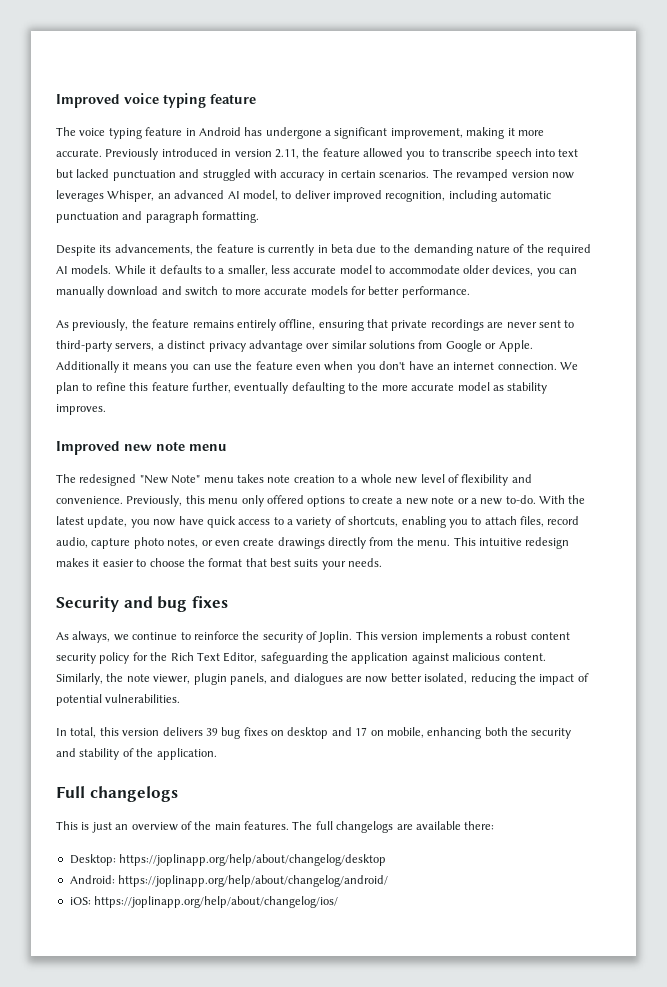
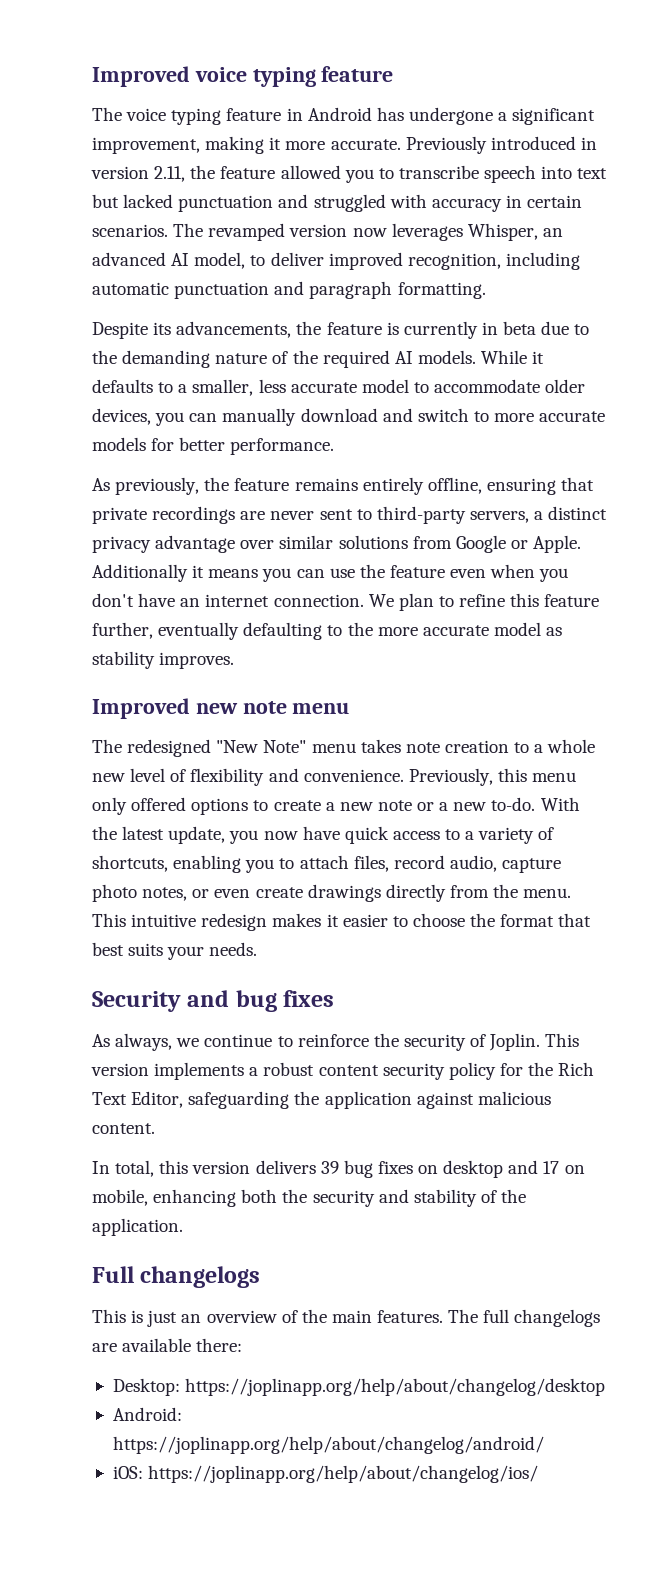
[56,673,589,685] [56,694,181,706] Similarly, the note viewer, plugin panels, and dialogues are now better isolated, reducing the impact of potential vulnerabilities. -> (155, 1128) none

